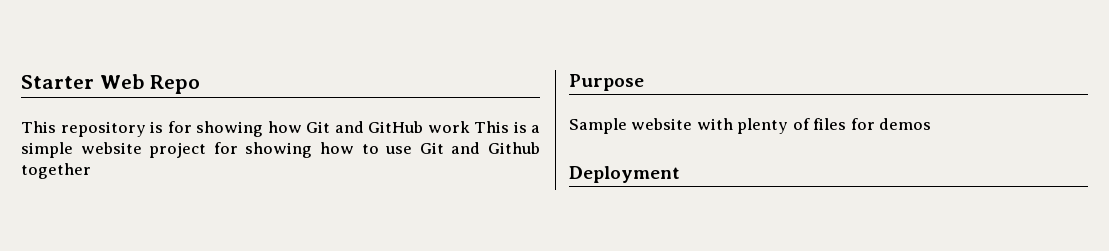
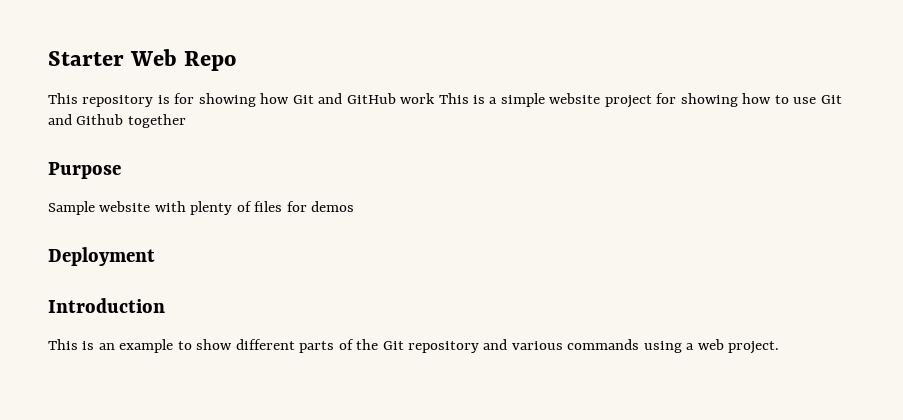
(680, 174) none -> [48,298,165,313] [48,339,780,354] // Introduction // This is an example to show different parts of the Git repository and various commands using a web project.

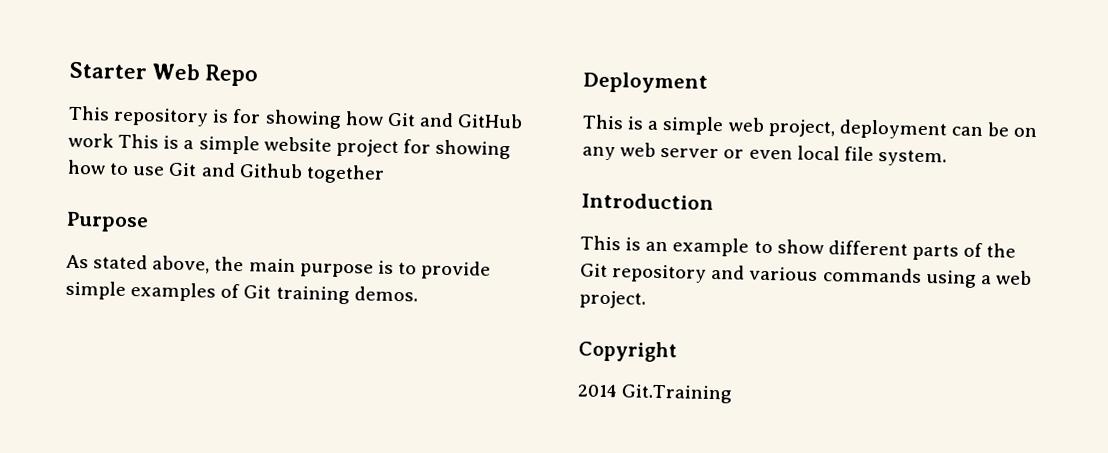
[48,201,355,215] [48,247,155,266] Sample website with plenty of files for demos // Deployment -> [66,254,492,280] [65,280,418,305] [583,71,708,94] [582,114,1038,140] [582,142,947,167] As stated above, the main purpose is to provide simple examples of Git training demos. // Deployment // This is a simple web project, deployment can be on any web server or even local file system.
(780, 347) none -> [578,340,677,363] [577,383,734,404] // Copyright // 2014 Git.Training

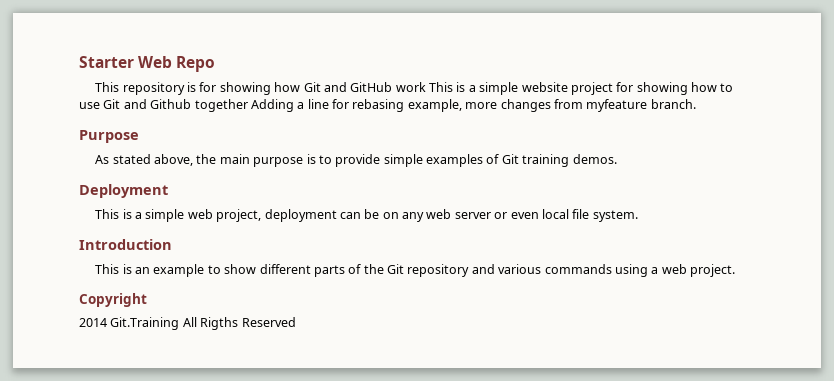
(385, 174) none -> [250,99,696,112] Adding a line for rebasing example, more changes from myfeature branch.
(734, 394) none -> [182,317,296,330] All Rigths Reserved

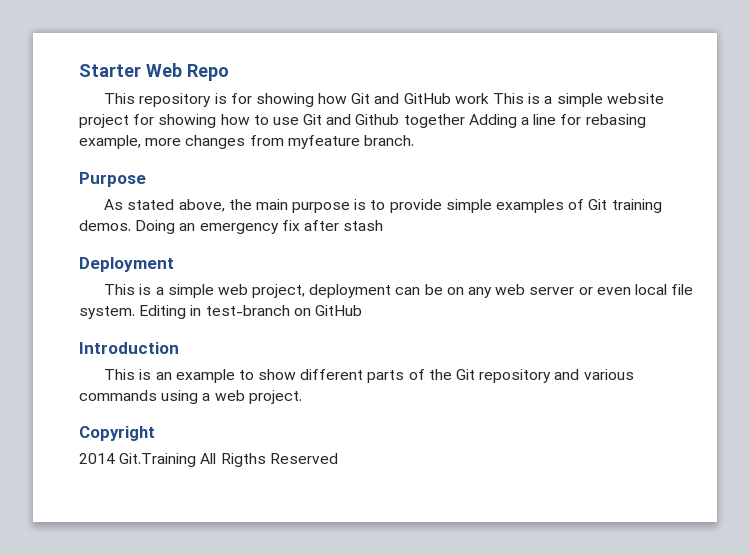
(617, 159) none -> [135,220,384,234] Doing an emergency fix after stash
(638, 216) none -> [139,305,362,319] Editing in test-branch on GitHub

